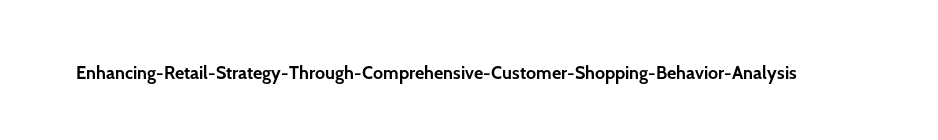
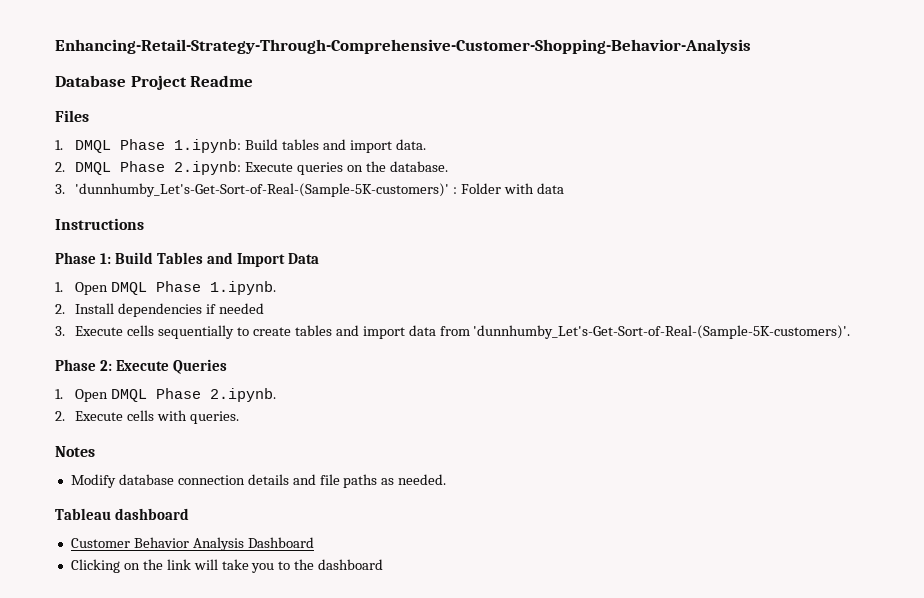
(797, 74) none -> [55,75,254,90] [55,110,89,122] [55,139,426,153] [55,161,448,175] [55,183,564,197] [55,218,144,230] [55,252,320,267] [55,281,277,295] [55,303,265,317] [55,325,851,339] [55,359,228,374] [55,388,277,402] [55,410,240,424] [55,446,95,457] [70,474,447,488] [55,508,190,520] [70,537,314,551] [70,559,384,573] // Database Project Readme // Files // 1. DMQL Phase 1.ipynb: Build tables and import data. // 2. DMQL Phase 2.ipynb: Execute queries on the database. // 3. 'dunnhumby_Let's-Get-Sort-of-Real-(Sample-5K-customers)' : Folder with data // Instructions // Phase 1: Build Tables and Import Data // 1. Open DMQL Phase 1.ipynb. // 2. Install dependencies if needed // 3. Execute cells sequentially to create tables and import data from 'dunnhumby_Let's-Get-Sort-of-Real-(Sample-5K-customers)'. // Phase 2: Execute Queries // 1. Open DMQL Phase 2.ipynb. // 2. Execute cells with queries. // Notes // Modify database connection details and file paths as needed. // Tableau dashboard // Customer Behavior Analysis Dashboard // Clicking on the link will take you to the dashboard

